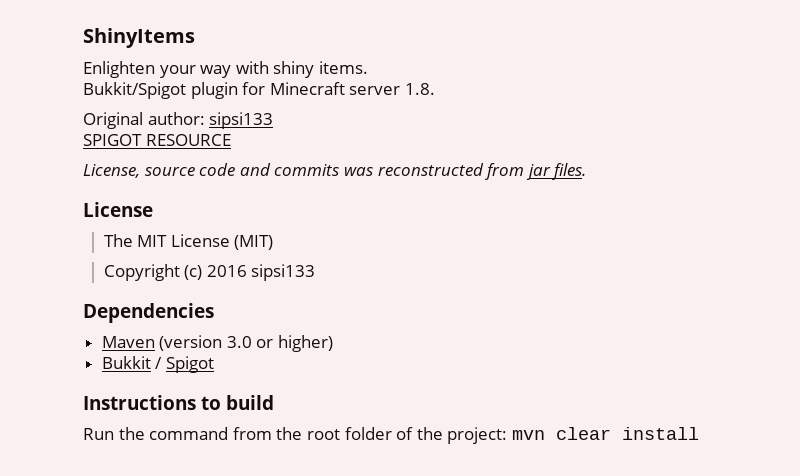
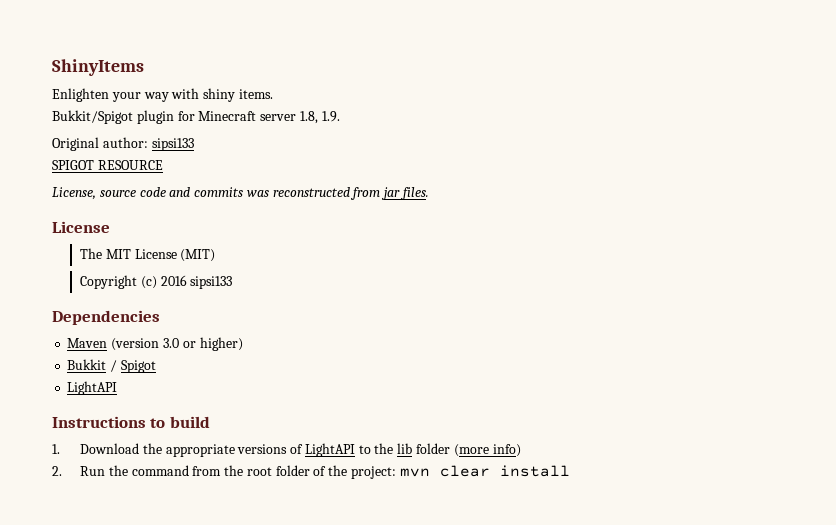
[404,83,435,95] 1.8. -> [299,111,340,124] 1.8, 1.9.
(214, 364) none -> [67,381,118,395] // LightAPI
(274, 402) none -> [52,443,521,457] [52,466,62,476] 1. Download the appropriate versions of LightAPI to the lib folder (more info) // 2.

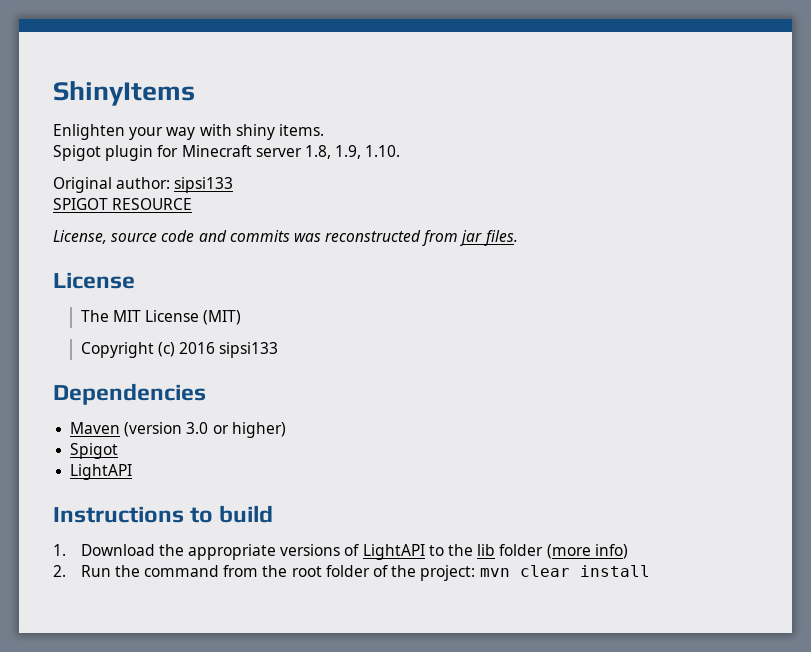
[52,110,133,124] Bukkit/Spigot -> [53,145,101,161] Spigot
[321,111,340,122] 1.9. -> [335,145,401,159] 1.9, 1.10.
[67,359,118,372] Bukkit / -> (286, 430) none

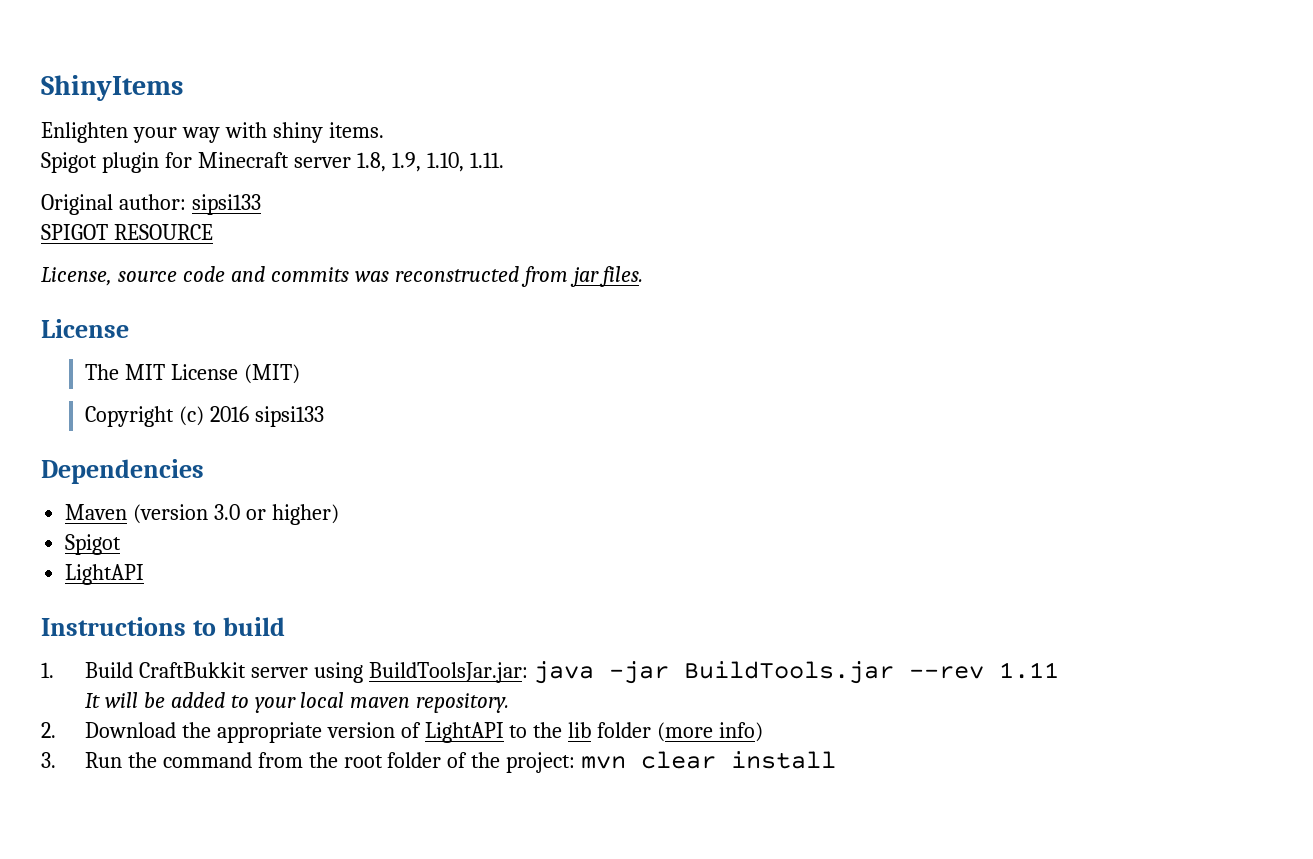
[365,145,401,157] 1.10. -> [426,152,504,172] 1.10, 1.11.
(66, 550) none -> [84,661,1059,684] [84,692,510,713] [41,722,56,738] Build CraftBukkit server using BuildToolsJar.jar: java -jar BuildTools.jar --rev 1.11 // It will be added to your local maven repository. // 2.
[280,544,341,556] versions -> [326,722,395,738] version
[53,565,66,577] 2. -> [41,752,56,768] 3.

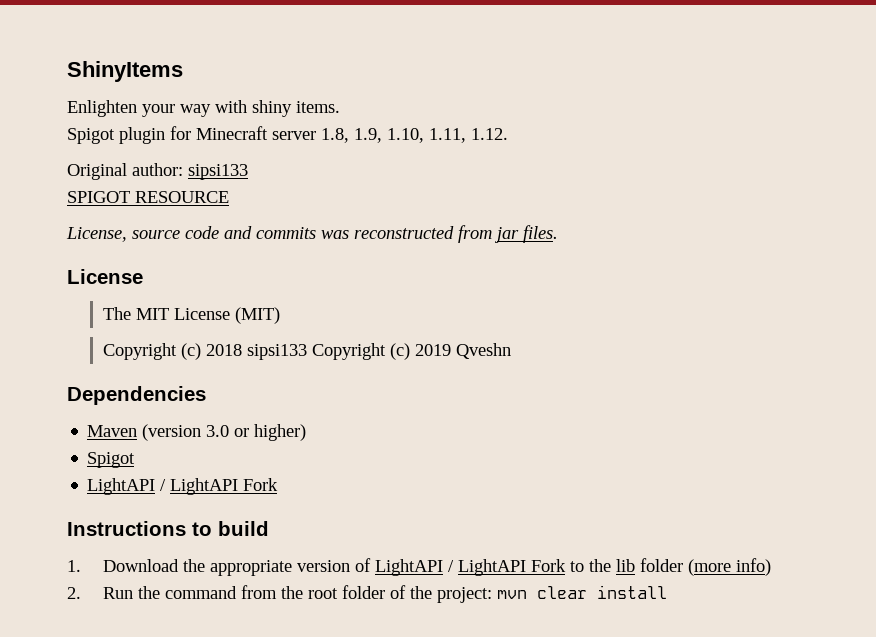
[469,152,504,168] 1.11. -> [429,128,508,143] 1.11, 1.12.
[209,406,324,427] 2016 sipsi133 -> [205,343,511,360] 2018 sipsi133 Copyright (c) 2019 Qveshn
(145, 574) none -> [160,478,279,495] / LightAPI Fork
[84,661,1059,684] [84,692,510,713] [41,722,56,738] Build CraftBukkit server using BuildToolsJar.jar: java -jar BuildTools.jar --rev 1.11 // It will be added to your local maven repository. // 2. -> (81, 566) none
(504, 732) none -> [447,559,566,576] / LightAPI Fork
[41,752,56,768] 3. -> [67,587,81,599] 2.

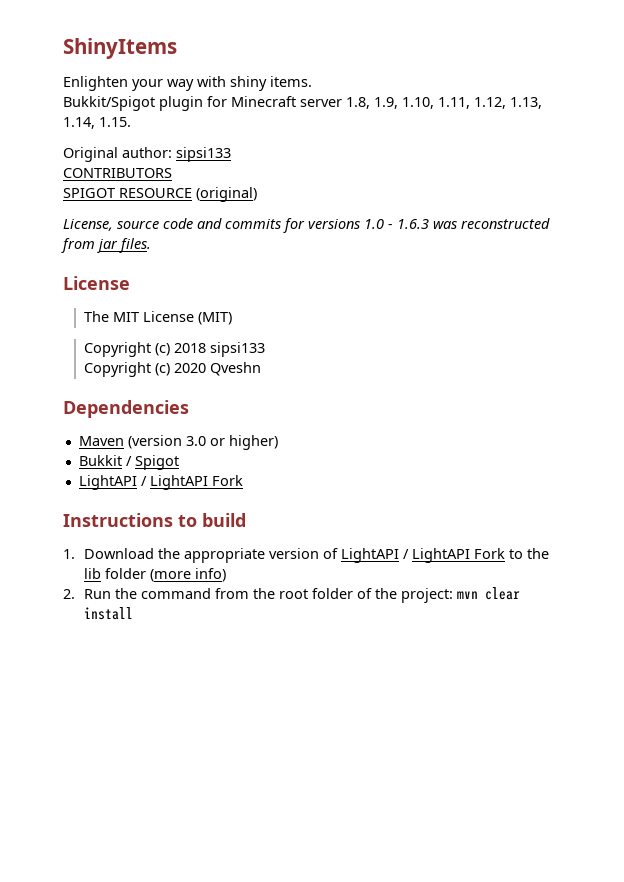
[67,128,115,144] Spigot -> [63,96,155,111] Bukkit/Spigot
[471,128,508,140] 1.12. -> [474,97,542,109] [63,117,131,129] 1.12, 1.13, 1.14, 1.15.
(248, 172) none -> [63,168,172,178] // CONTRIBUTORS
(229, 197) none -> [196,187,257,202] (original)
(316, 233) none -> [283,218,429,233] for versions 1.0 - 1.6.3
[311,343,451,360] Copyright (c) 2019 -> [83,362,206,377] // Copyright (c) 2020
(307, 432) none -> [78,455,132,466] Bukkit /

